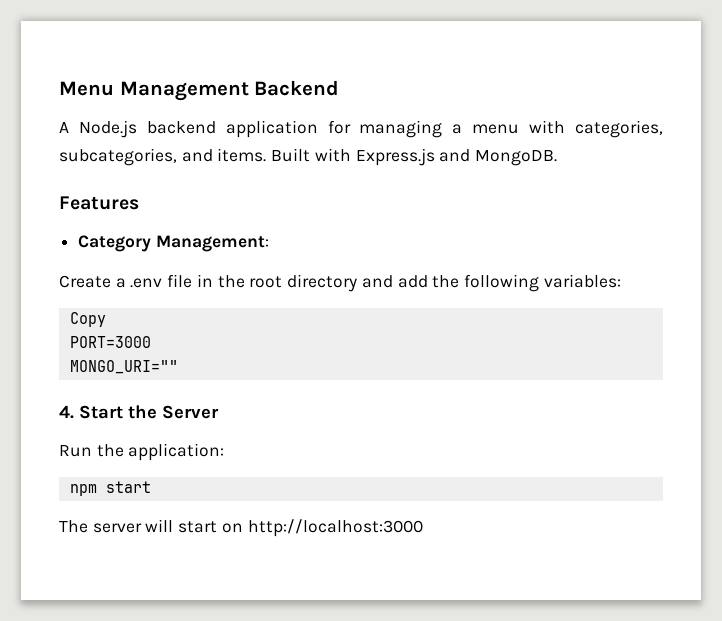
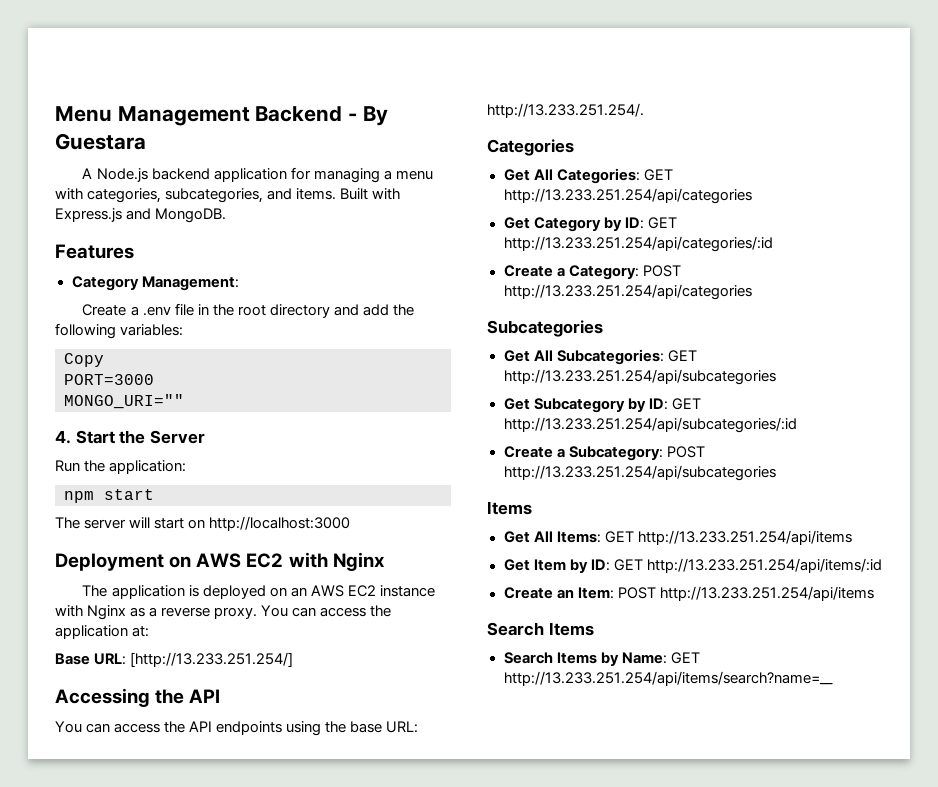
(340, 88) none -> [348,106,388,126] [55,133,146,150] - By Guestara
(423, 528) none -> [55,552,385,571] [82,585,435,599] [55,605,392,620] [55,625,150,639] [55,652,294,667] [55,688,221,707] [55,721,419,736] [487,103,644,118] [487,139,574,156] [503,168,673,184] [503,188,752,204] [503,217,677,232] [503,236,773,252] [503,265,681,280] [503,284,752,300] [487,320,603,337] [503,349,697,365] [503,369,776,385] [503,398,701,413] [503,417,797,433] [503,446,705,461] [503,465,776,481] [487,501,532,515] [503,530,852,545] [503,558,882,573] [503,586,874,601] [487,622,594,636] [503,652,700,666] [503,671,833,686] // Deployment on AWS EC2 with Nginx // The application is deployed on an AWS EC2 instance with Nginx as a reverse proxy. You can access the application at: // Base URL: [http://13.233.251.254/] // Accessing the API // You can access the API endpoints using the base URL: http://13.233.251.254/. // Categories // Get All Categories: GET http://13.233.251.254/api/categories // Get Category by ID: GET http://13.233.251.254/api/categories/:id // Create a Category: POST http://13.233.251.254/api/categories // Subcategories // Get All Subcategories: GET http://13.233.251.254/api/subcategories // Get Subcategory by ID: GET http://13.233.251.254/api/subcategories/:id // Create a Subcategory: POST http://13.233.251.254/api/subcategories // Items // Get All Items: GET http://13.233.251.254/api/items // Get Item by ID: GET http://13.233.251.254/api/items/:id // Create an Item: POST http://13.233.251.254/api/items // Search Items // Search Items by Name: GET http://13.233.251.254/api/items/search?name=__

